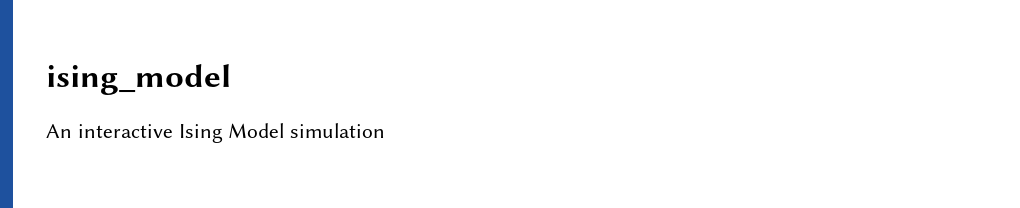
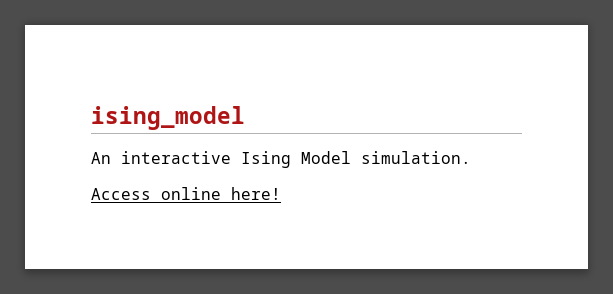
[290,123,386,138] simulation -> [361,151,471,164] [91,187,281,200] simulation. // Access online here!

